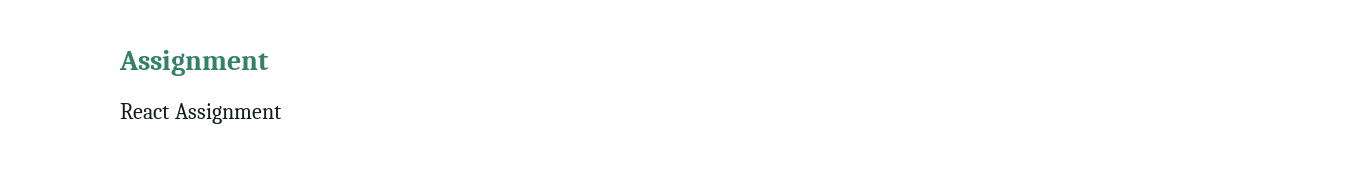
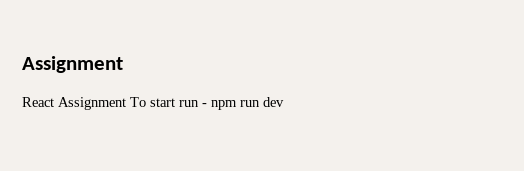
(282, 113) none -> [130,97,284,110] To start run - npm run dev

